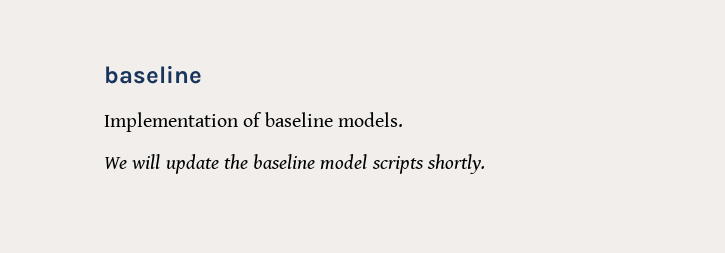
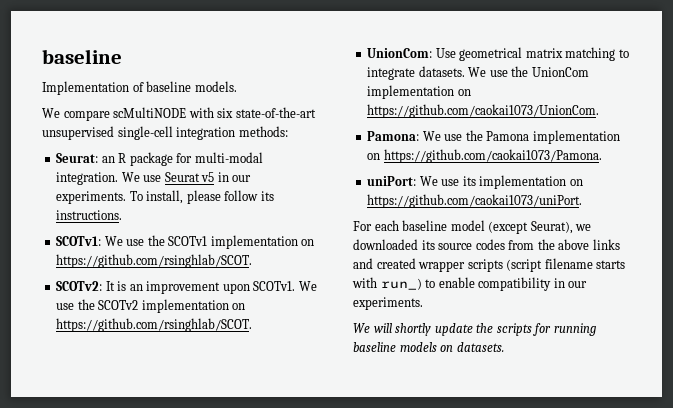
(403, 119) none -> [42,107,316,121] [42,126,288,140] [56,152,263,166] [56,172,252,185] [56,190,274,204] [56,210,123,220] [56,235,315,249] [56,254,253,268] [56,281,317,294] [56,299,246,313] [56,318,253,332] [367,47,629,61] [367,66,589,80] [367,85,471,99] [367,104,600,118] [367,130,620,144] [367,149,602,163] [367,175,583,189] [367,194,583,208] [353,220,592,234] [353,239,620,250] [353,258,626,272] [352,277,588,291] [353,297,423,310] // We compare scMultiNODE with six state-of-the-art unsupervised single-cell integration methods: // Seurat: an R package for multi-modal integration. We use Seurat v5 in our experiments. To install, please follow its instructions. // SCOTv1: We use the SCOTv1 implementation on https://github.com/rsinghlab/SCOT. // SCOTv2: It is an improvement upon SCOTv1. We use the SCOTv2 implementation on https://github.com/rsinghlab/SCOT. // UnionCom: Use geometrical matrix matching to integrate datasets. We use the UnionCom implementation on https://github.com/caokai1073/UnionCom. // Pamona: We use the Pamona implementation on https://github.com/caokai1073/Pamona. // uniPort: We use its implementation on https://github.com/caokai1073/uniPort. // For each baseline model (except Seurat), we downloaded its source codes from the above links and created wrapper scripts (script filename starts with run_) to enable compatibility in our experiments.
(161, 161) none -> [395,323,432,336] shortly
[253,154,485,174] baseline model scripts shortly. -> [496,323,596,336] [353,342,504,352] scripts for running baseline models on datasets.

